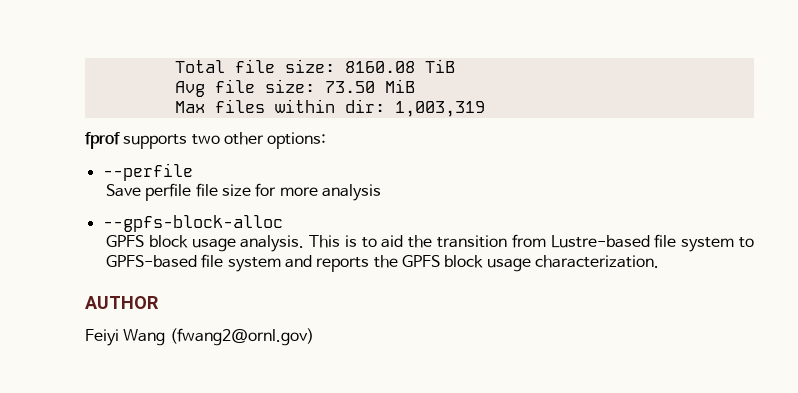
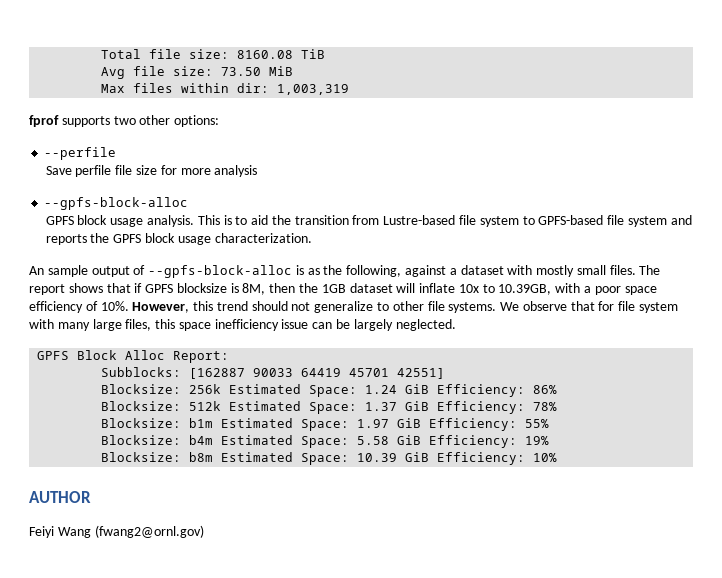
(659, 261) none -> [29,265,661,278] [29,283,657,295] [29,301,679,313] [29,319,456,331] [37,350,230,363] [101,367,446,379] [101,384,558,397] [101,401,558,414] [101,418,550,431] [101,435,550,448] [101,452,558,465] // An sample output of --gpfs-block-alloc is as the following, against a dataset with mostly small files. The report shows that if GPFS blocksize is 8M, then the 1GB dataset will inflate 10x to 10.39GB, with a poor space efficiency of 10%. However, this trend should not generalize to other file systems. We observe that for file system with many large files, this space inefficiency issue can be largely neglected. // GPFS Block Alloc Report: // Subblocks: [162887 90033 64419 45701 42551] // Blocksize: 256k Estimated Space: 1.24 GiB Efficiency: 86% // Blocksize: 512k Estimated Space: 1.37 GiB Efficiency: 78% // Blocksize: b1m Estimated Space: 1.97 GiB Efficiency: 55% // Blocksize: b4m Estimated Space: 5.58 GiB Efficiency: 19% // Blocksize: b8m Estimated Space: 10.39 GiB Efficiency: 10%

